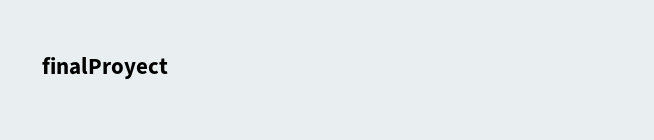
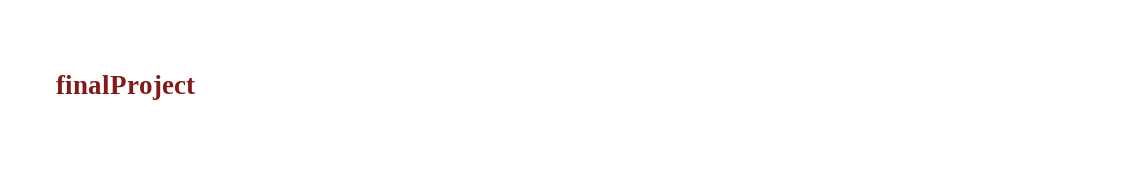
[42,57,168,79] finalProyect -> [56,75,195,100] finalProject

